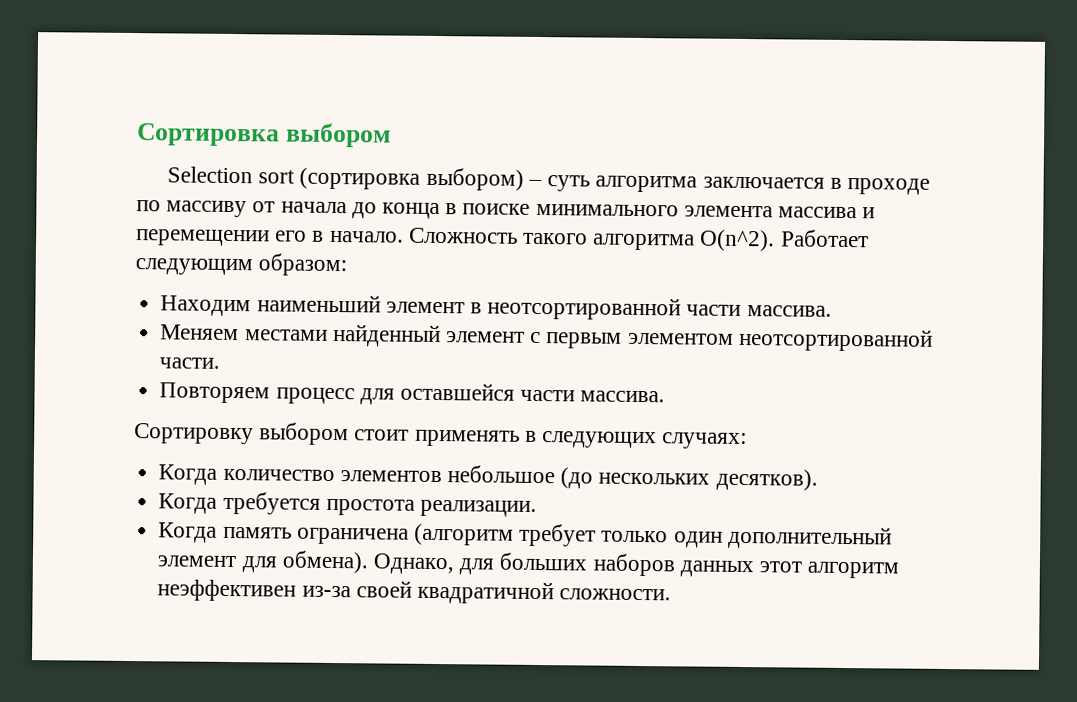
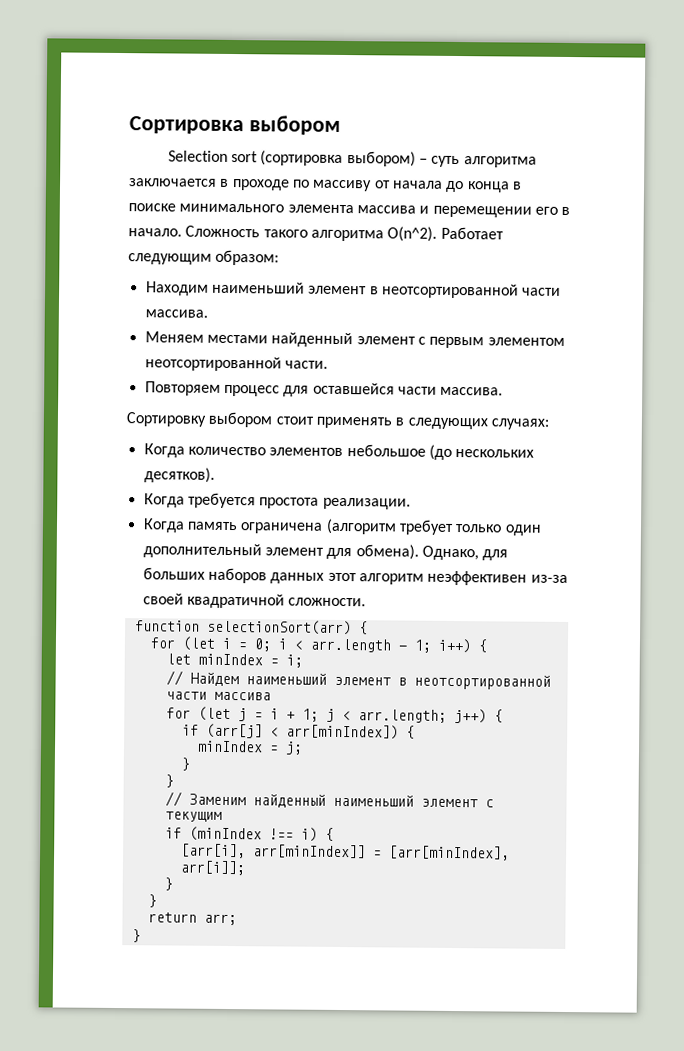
(672, 594) none -> [134,619,368,636] [149,636,487,654] [165,653,303,668] [165,670,551,690] [165,691,271,701] [165,706,503,724] [181,723,415,740] [196,740,303,755] [180,757,190,771] [164,774,174,788] [164,791,494,808] [164,811,222,822] [164,826,334,842] [180,843,510,861] [179,860,246,876] [163,877,173,891] [147,894,157,908] [147,912,237,926] [131,929,141,943] // function selectionSort(arr) { // for (let i = 0; i < arr.length - 1; i++) { // let minIndex = i; // // Найдем наименьший элемент в неотсортированной части массива // for (let j = i + 1; j < arr.length; j++) { // if (arr[j] < arr[minIndex]) { // minIndex = j; // } // } // // Заменим найденный наименьший элемент с текущим // if (minIndex !== i) { // [arr[i], arr[minIndex]] = [arr[minIndex], arr[i]]; // } // } // return arr; // }

